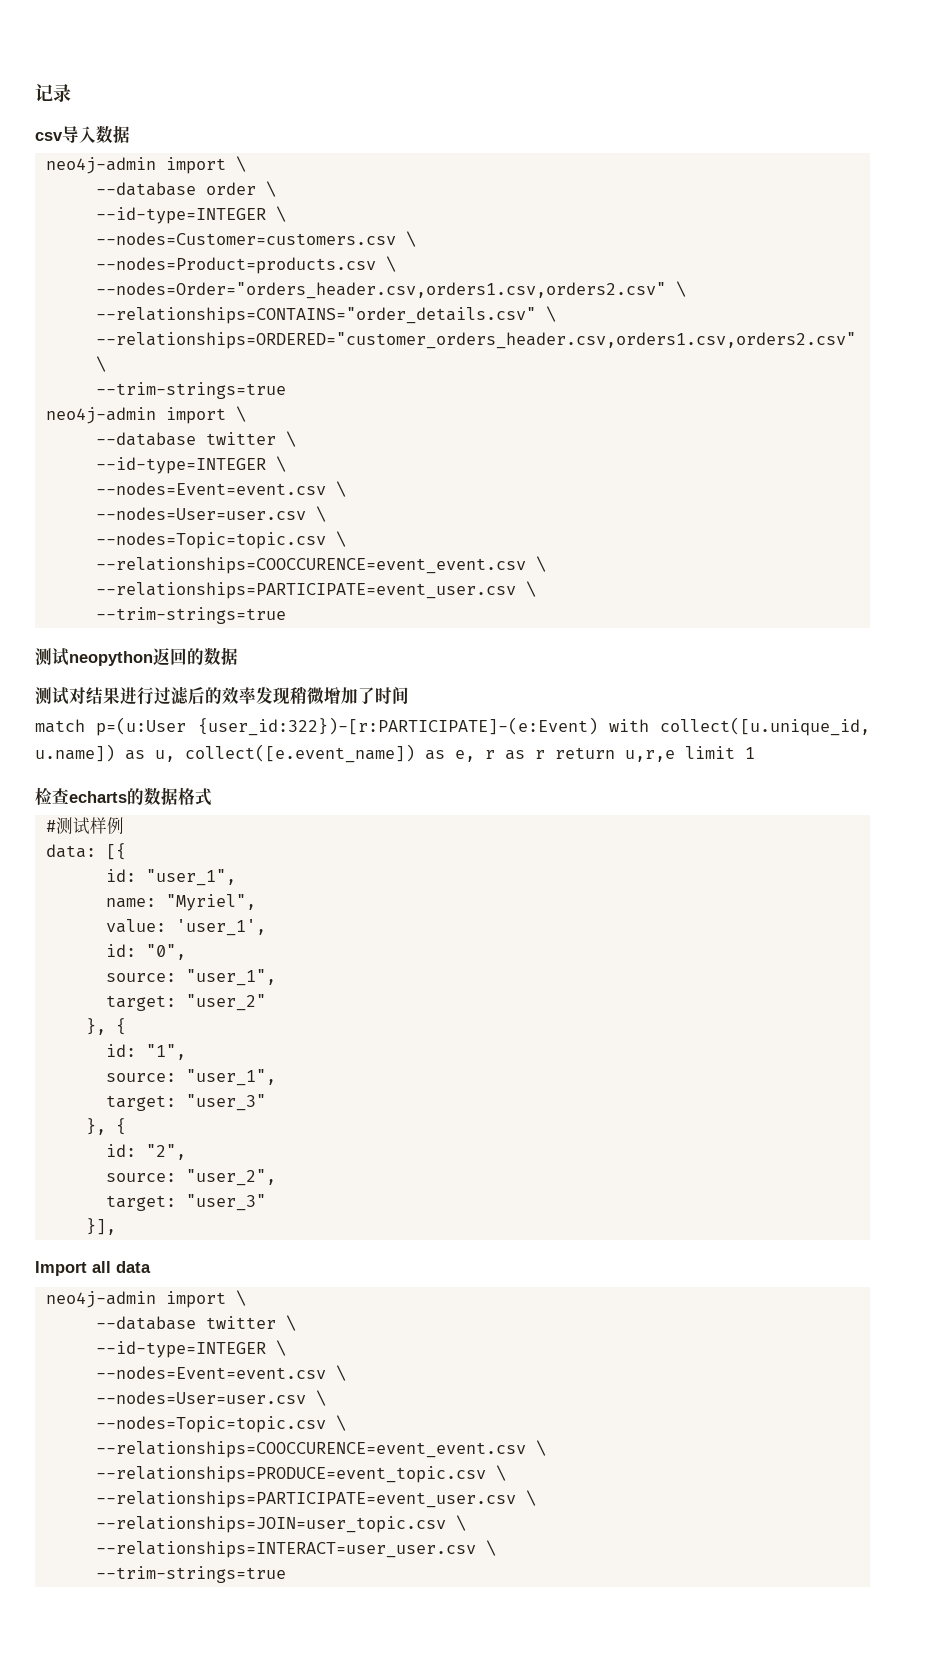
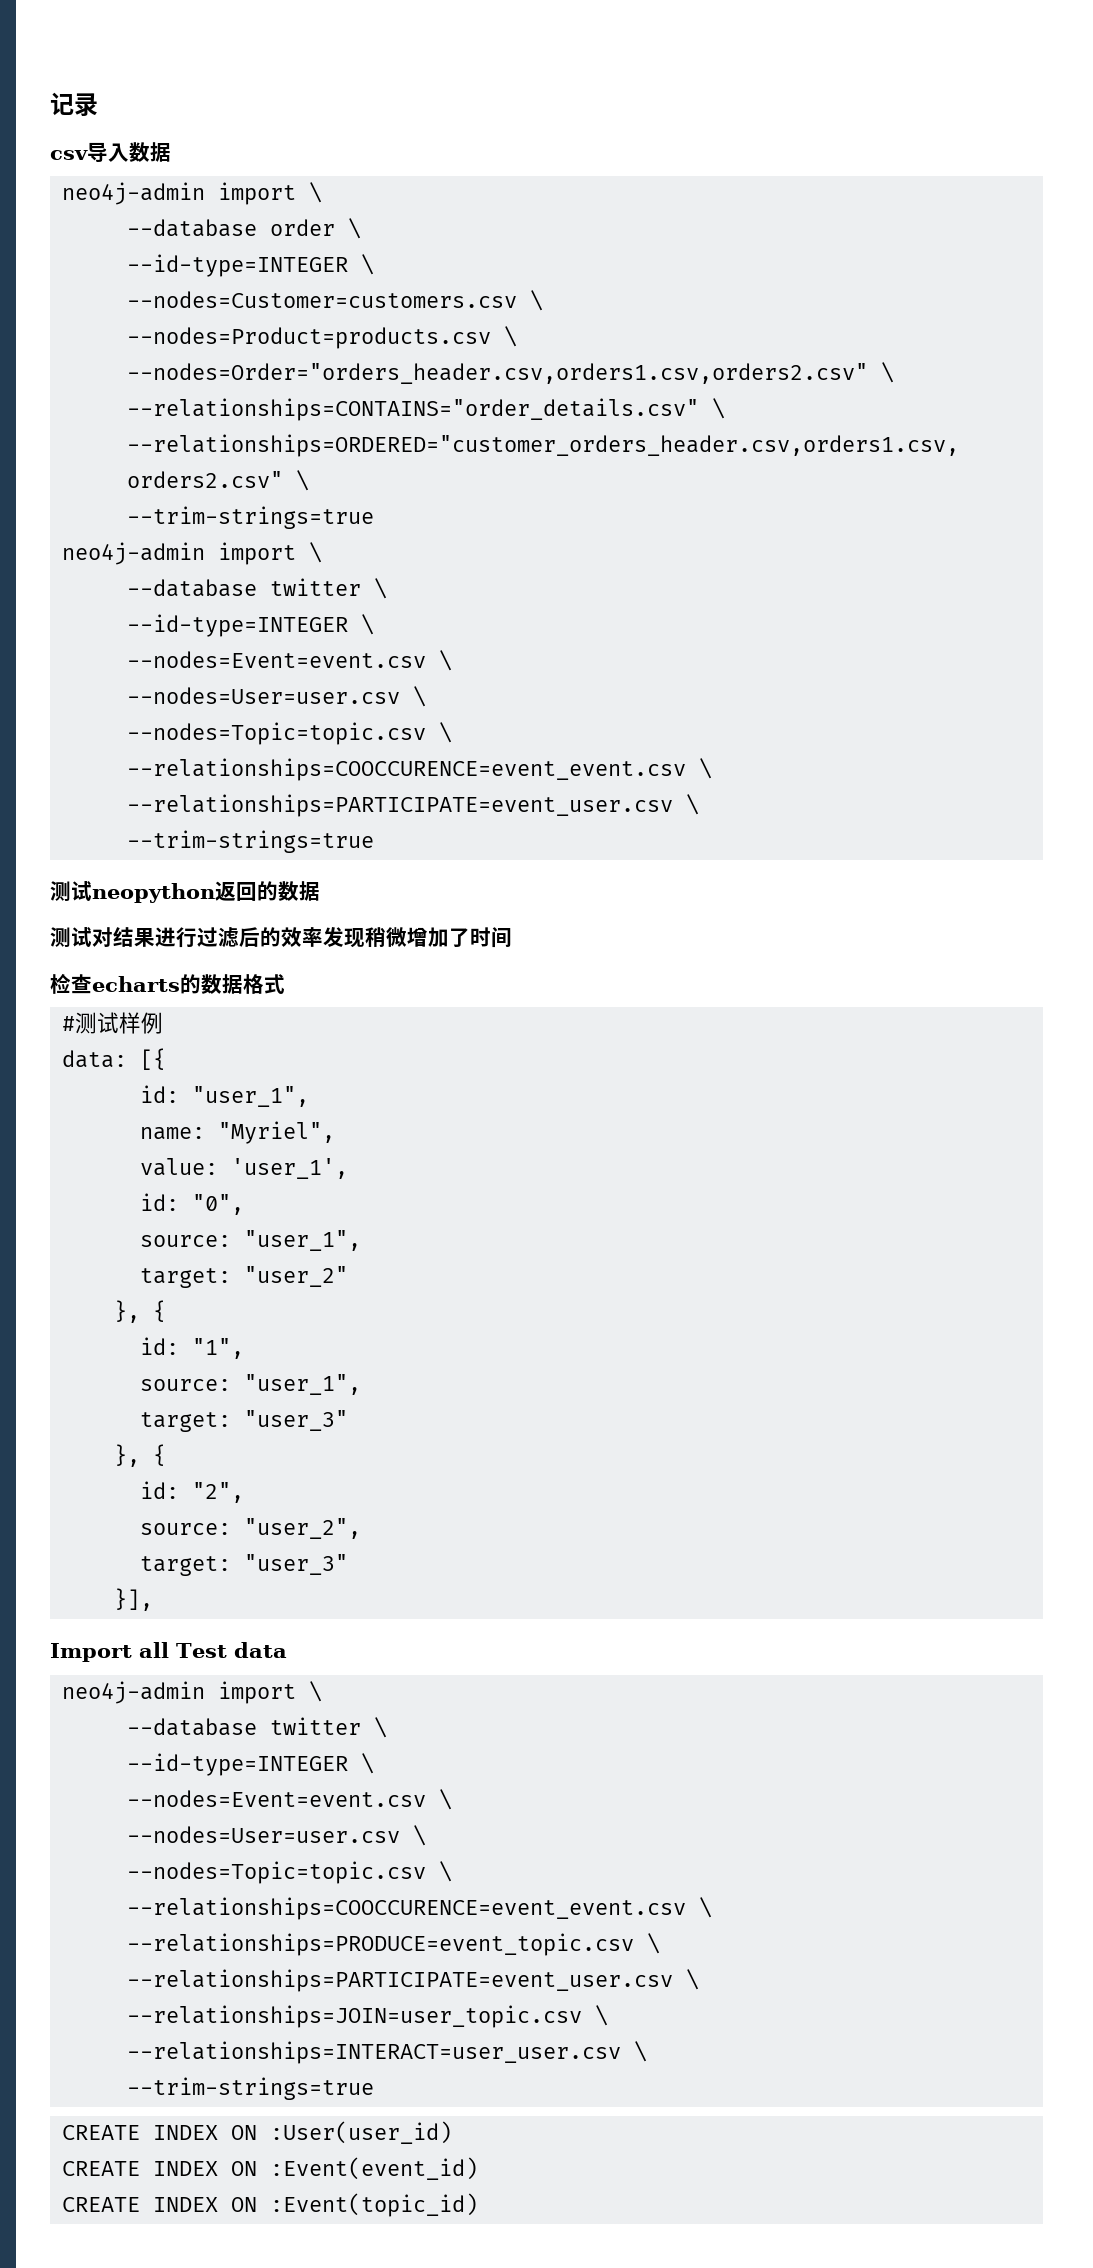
[35,717,870,736] [35,744,755,763] // match p=(u:User {user_id:322})-[r:PARTICIPATE]-(e:Event) with collect([u.unique_id, u.name]) as u, collect([e.event_name]) as e, r as r return u,r,e limit 1 -> (512, 937) none
(111, 1267) none -> [176,1643,227,1658] Test
(286, 1574) none -> [62,2121,453,2144] [62,2157,479,2180] [62,2193,479,2217] // CREATE INDEX ON :User(user_id) // CREATE INDEX ON :Event(event_id) // CREATE INDEX ON :Event(topic_id)

